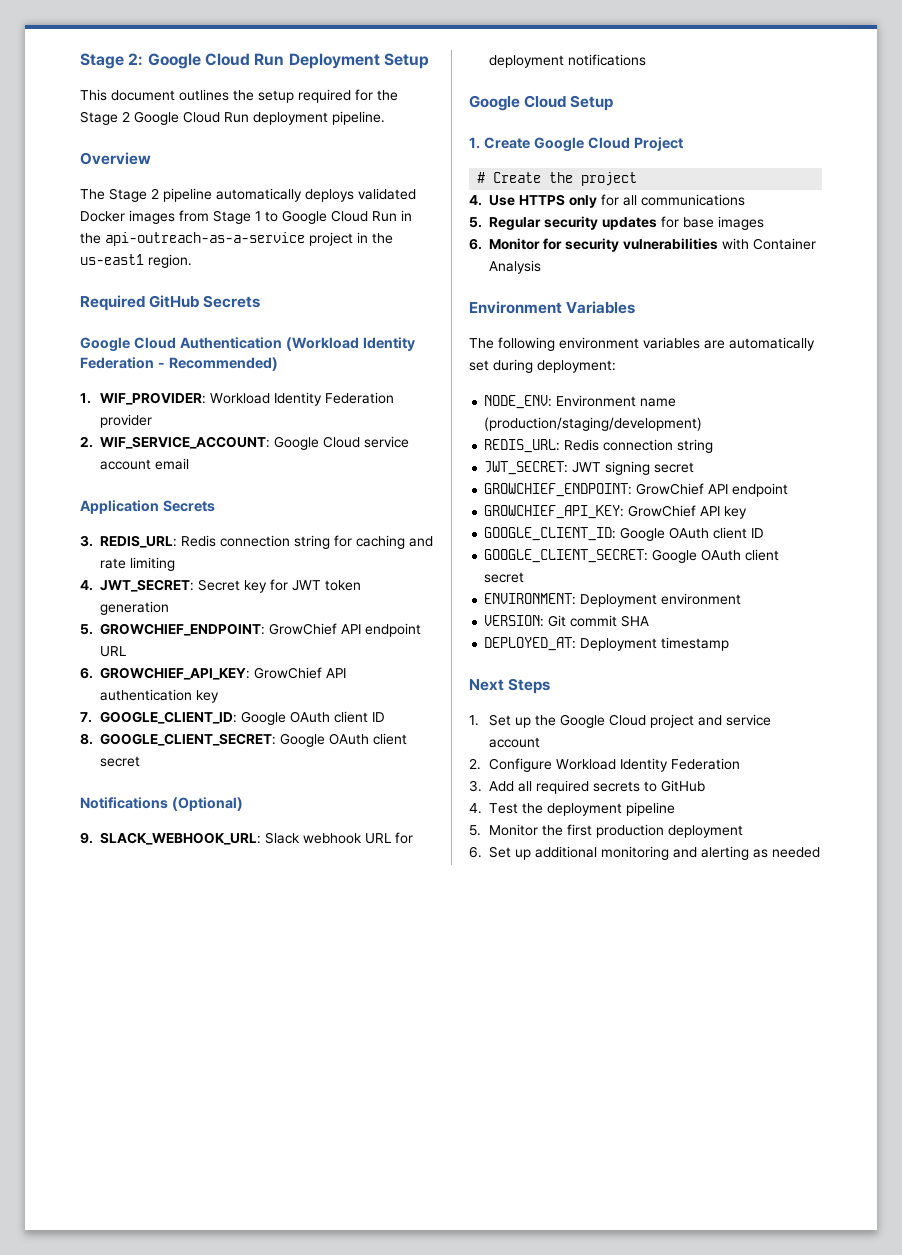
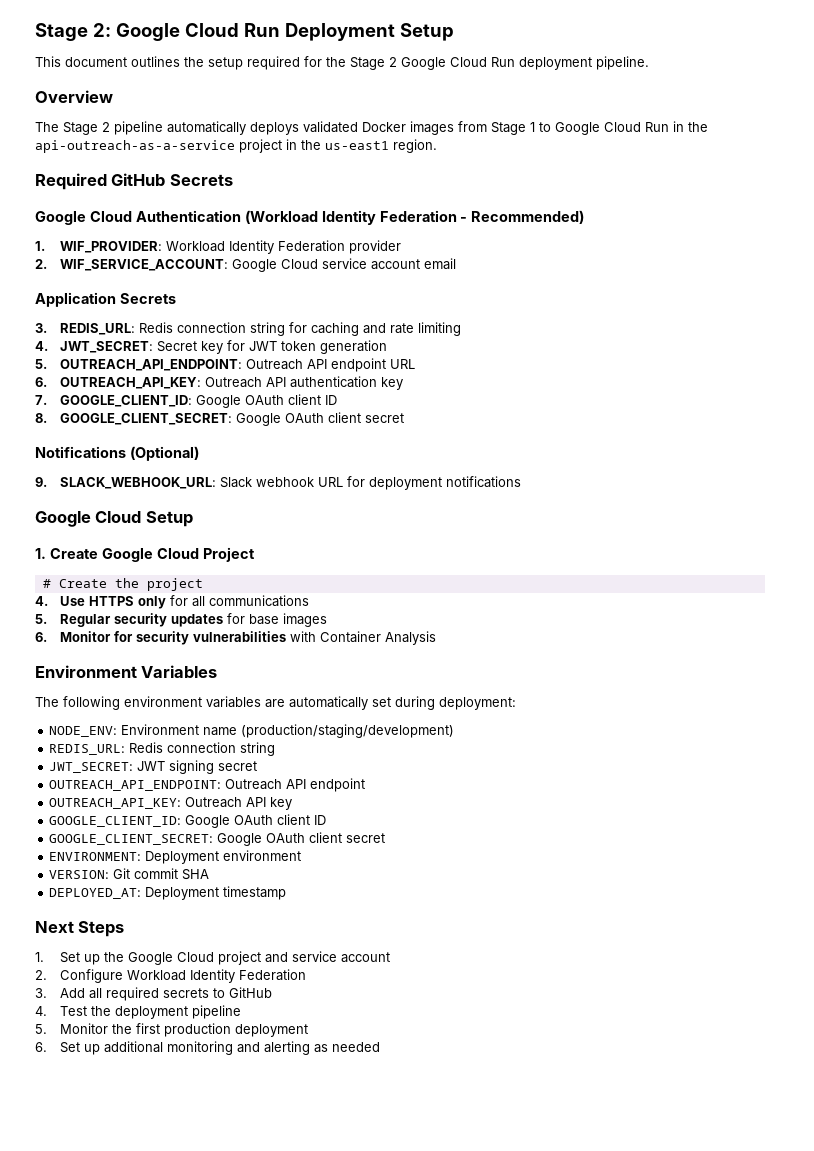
[100,623,337,636] GROWCHIEF_ENDPOINT: GrowChief -> [59,359,303,371] OUTREACH_API_ENDPOINT: Outreach
[100,667,322,680] GROWCHIEF_API_KEY: GrowChief -> [59,377,262,389] OUTREACH_API_KEY: Outreach
[484,483,705,497] GROWCHIEF_ENDPOINT: GrowChief -> [49,779,283,791] OUTREACH_API_ENDPOINT: Outreach
[484,505,697,519] GROWCHIEF_API_KEY: GrowChief -> [49,797,243,809] OUTREACH_API_KEY: Outreach

